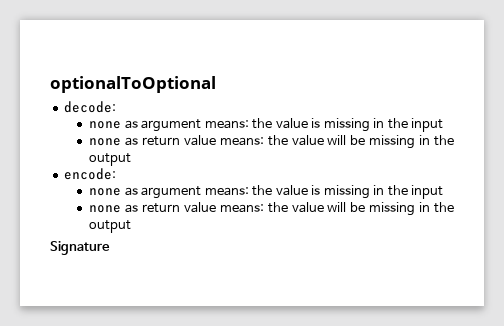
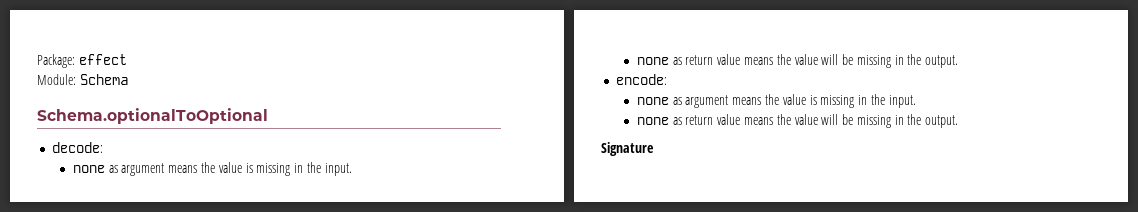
[50,76,216,93] optionalToOptional -> [37,54,127,68] [37,74,128,85] [37,108,268,124] Package: effect // Module: Schema // Schema.optionalToOptional
[204,118,444,132] [89,135,454,149] [89,153,132,166] means: the value is missing in the input // none as return value means: the value will be missing in the output -> [168,162,352,176] [636,54,959,68] means the value is missing in the input. // none as return value means the value will be missing in the output.
[204,185,444,199] [89,202,454,216] [89,220,132,233] means: the value is missing in the input // none as return value means: the value will be missing in the output -> [732,94,916,108] [636,114,959,128] means the value is missing in the input. // none as return value means the value will be missing in the output.

